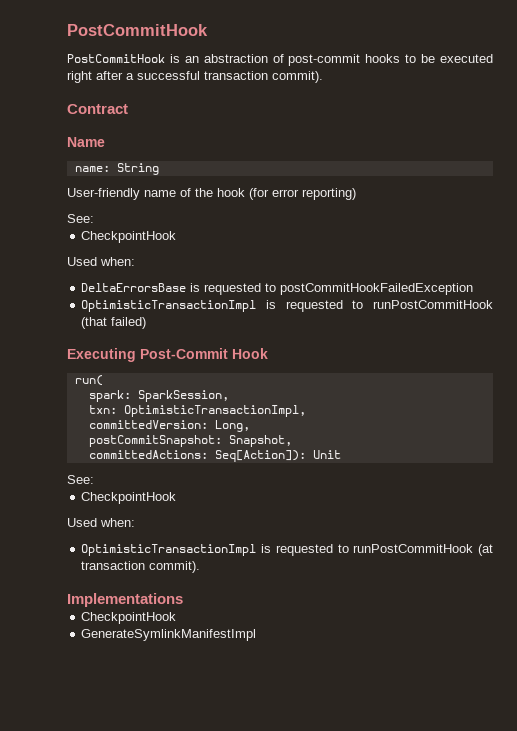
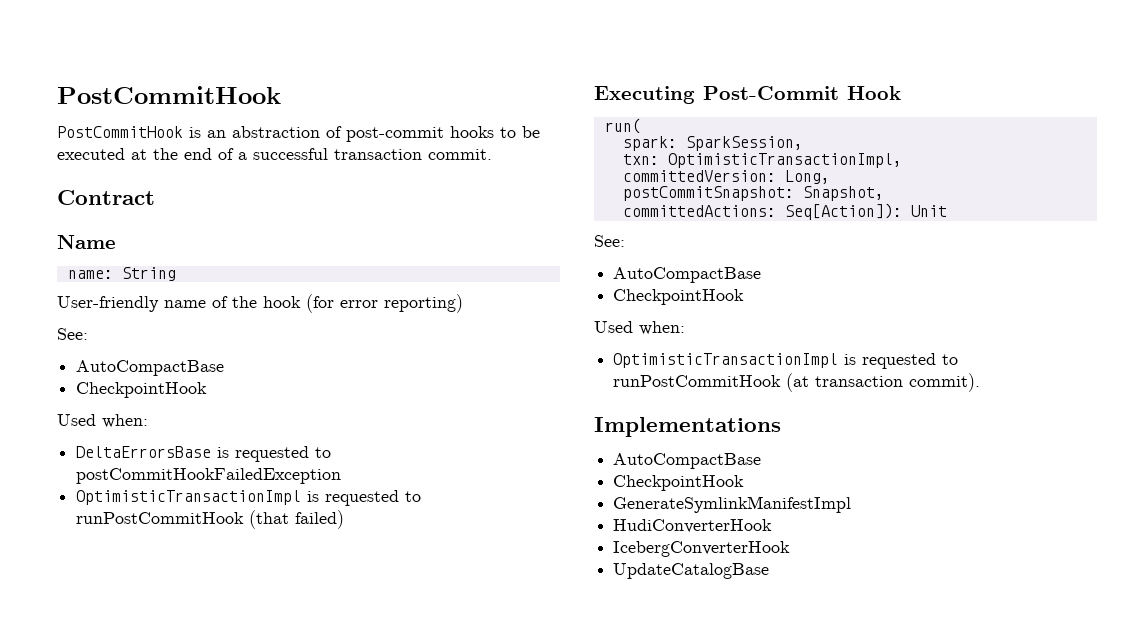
[67,71,123,83] right after -> [131,148,234,160] at the end of
[272,71,323,83] commit). -> [428,149,492,160] commit.
(94, 218) none -> [76,360,225,376] // AutoCompactBase
(94, 479) none -> [613,267,762,283] // AutoCompactBase
(183, 600) none -> [613,453,762,469] // AutoCompactBase
(257, 635) none -> [613,519,773,533] [613,541,791,557] [613,563,770,579] // HudiConverterHook // IcebergConverterHook // UpdateCatalogBase

